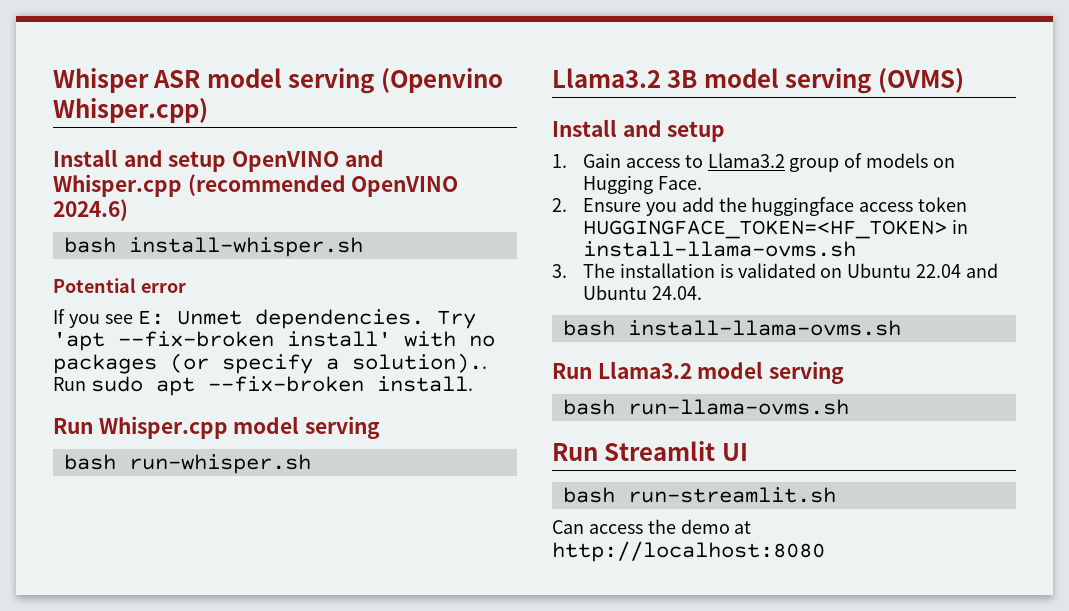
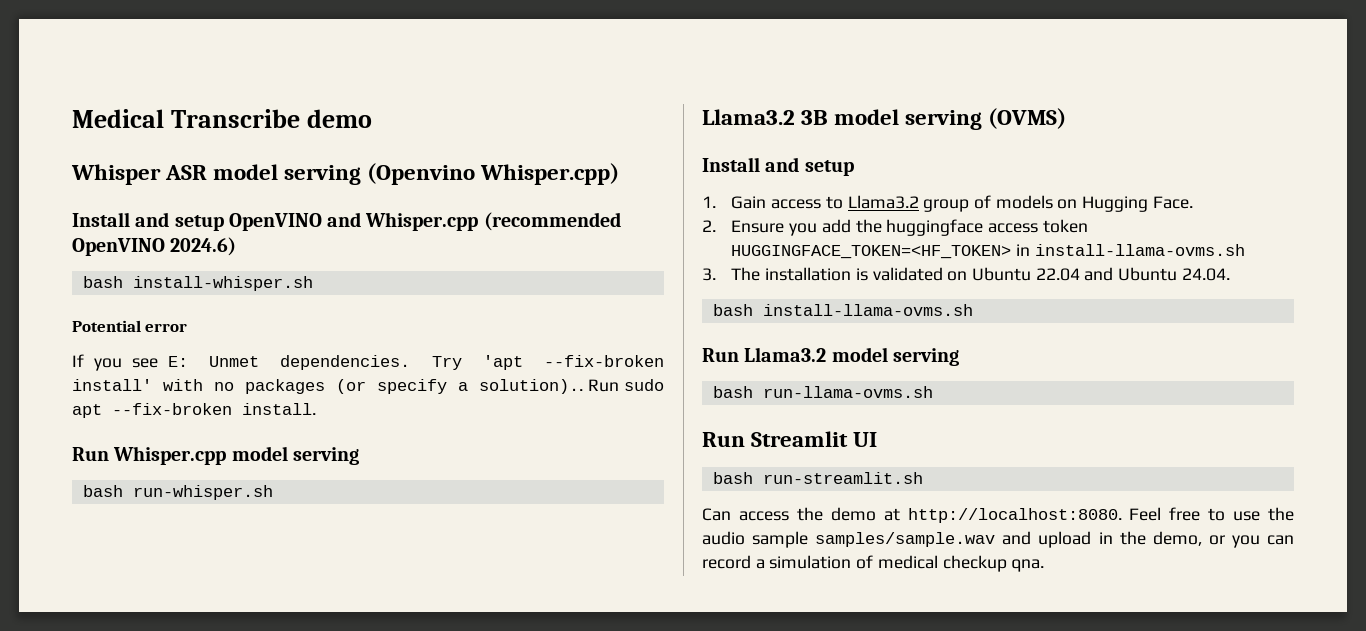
(53, 80) none -> [72,109,373,128] Medical Transcribe demo //
[552,541,825,562] http://localhost:8080 -> [907,507,1294,523] [702,531,1295,548] [702,555,1045,572] http://localhost:8080. Feel free to use the audio sample samples/sample.wav and upload in the demo, or you can record a simulation of medical checkup qna.

